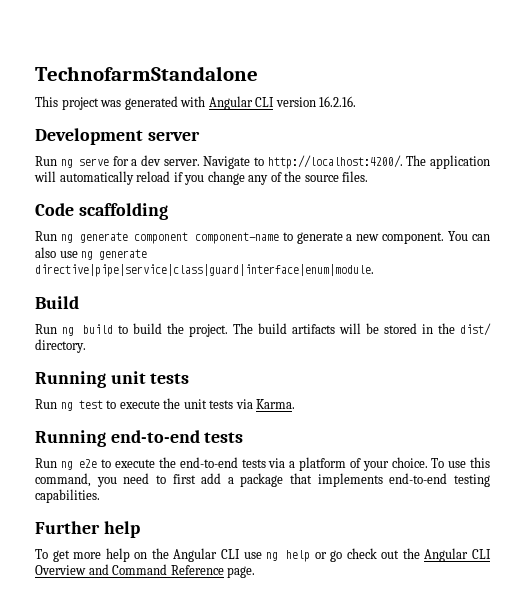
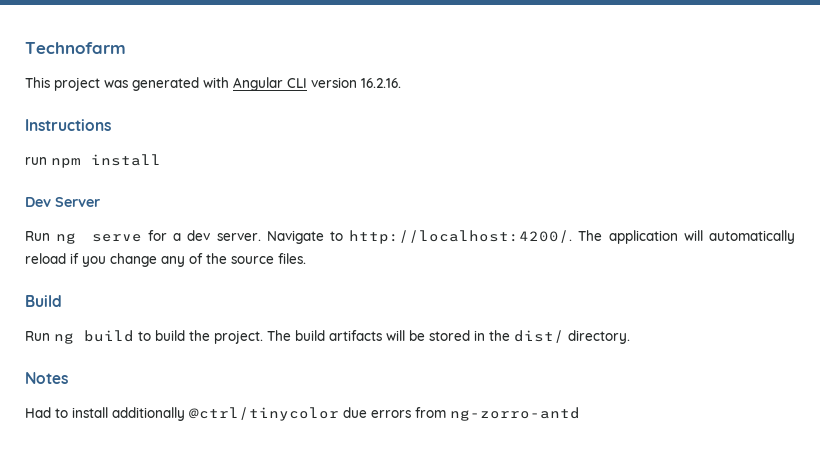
[35,66,258,81] TechnofarmStandalone -> [25,42,126,54] Technofarm
[35,128,200,145] Development server -> [25,119,111,131] [25,154,161,168] [25,197,100,207] Instructions // run npm install // Dev Server
[35,203,168,220] [35,231,490,244] [35,247,148,260] [35,264,374,277] // Code scaffolding // Run ng generate component component-name to generate a new component. You can also use ng generate directive|pipe|service|class|guard|interface|enum|module. -> (306, 258) none
[35,371,190,388] [35,398,296,411] [35,430,244,447] [35,457,490,471] [35,473,490,487] [35,489,100,503] [35,521,140,538] [35,548,492,562] [35,564,256,578] Running unit tests // Run ng test to execute the unit tests via Karma. // Running end-to-end tests // Run ng e2e to execute the end-to-end tests via a platform of your choice. To use this command, you need to first add a package that implements end-to-end testing capabilities. // Further help // To get more help on the Angular CLI use ng help or go check out the Angular CLI Overview and Command Reference page. -> [25,372,68,384] [25,407,580,421] Notes // Had to install additionally @ctrl/tinycolor due errors from ng-zorro-antd

